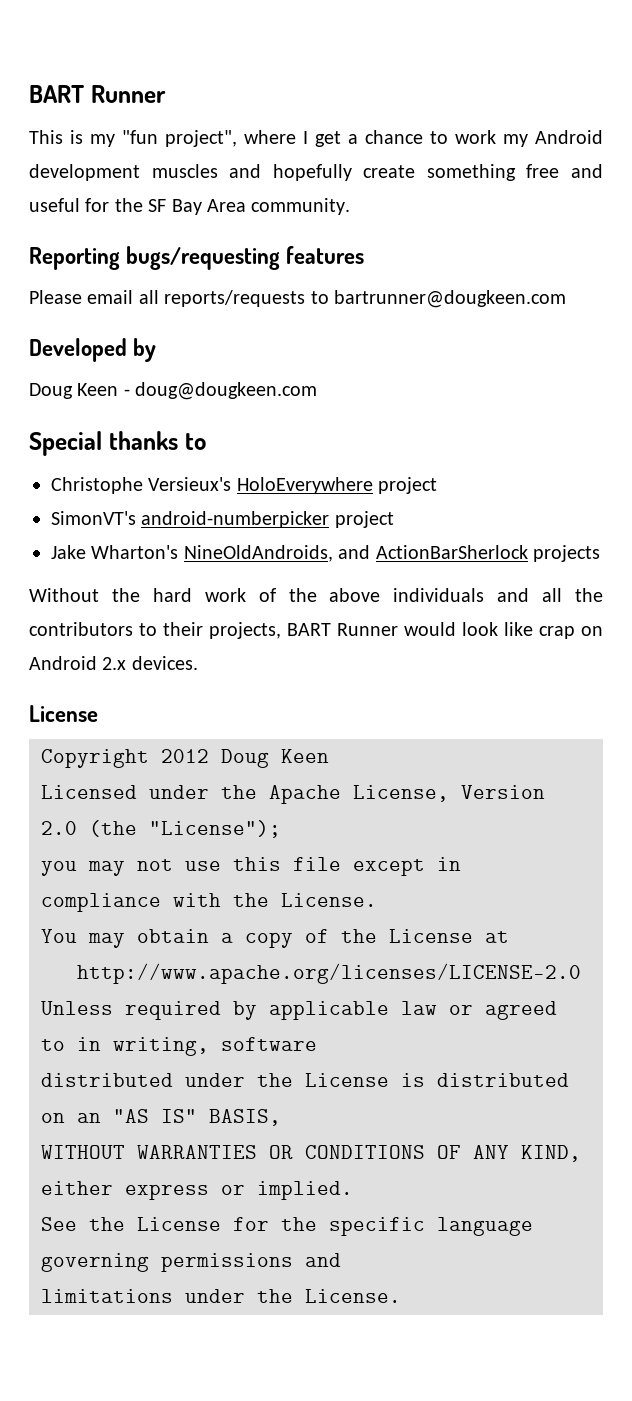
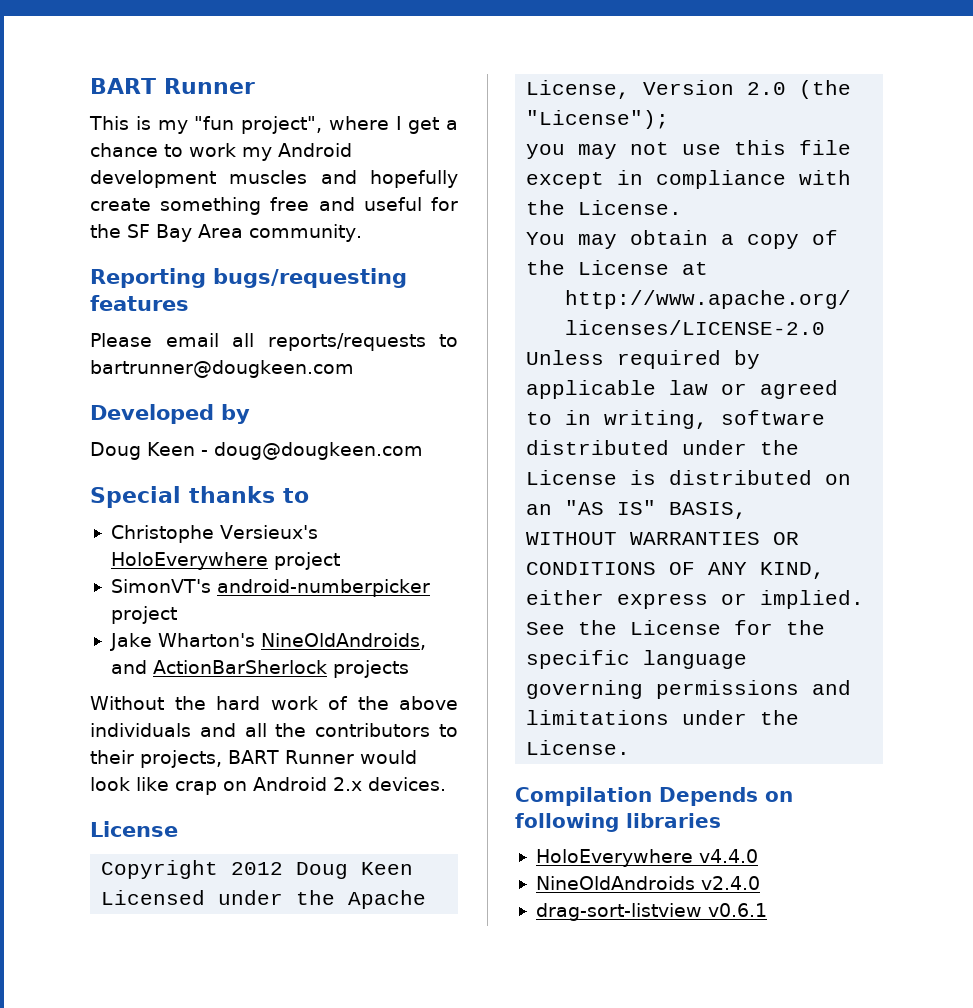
(401, 1296) none -> [515,787,793,806] [515,813,721,832] [535,849,758,867] [535,876,760,890] [535,903,767,921] // Compilation Depends on following libraries // HoloEverywhere v4.4.0 // NineOldAndroids v2.4.0 // drag-sort-listview v0.6.1

